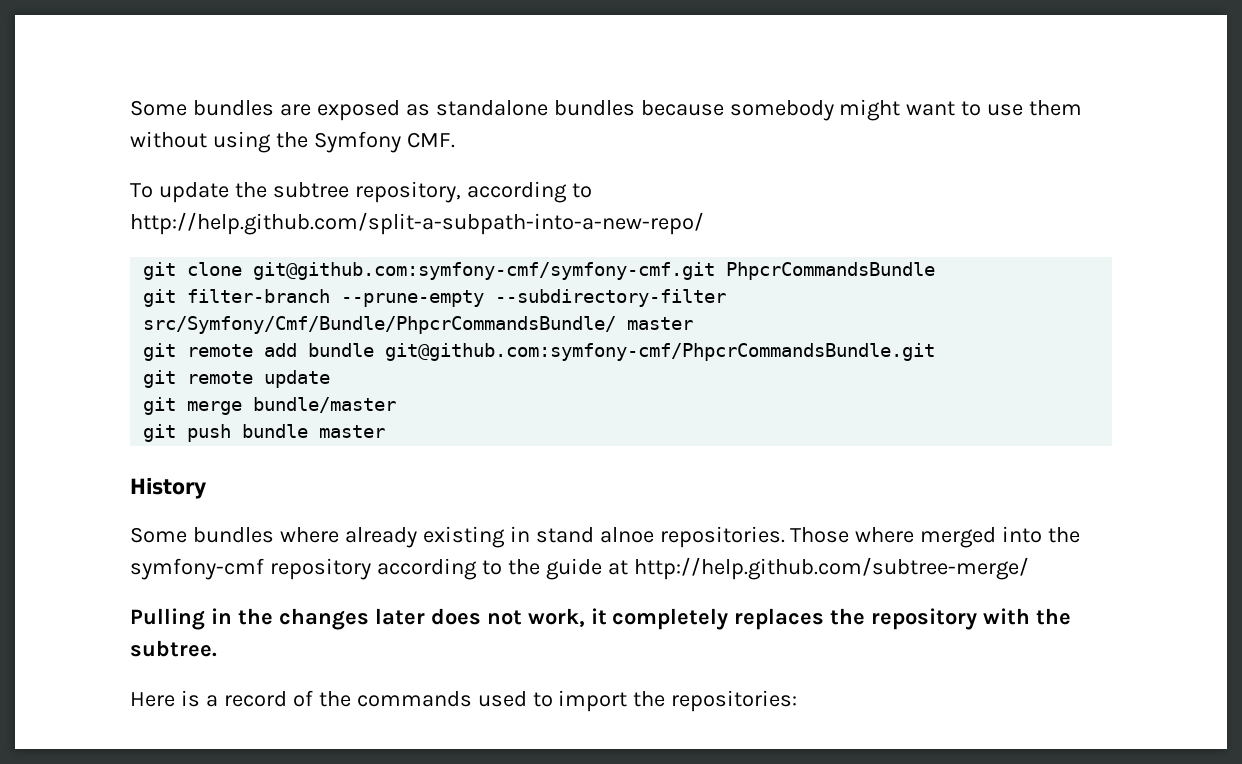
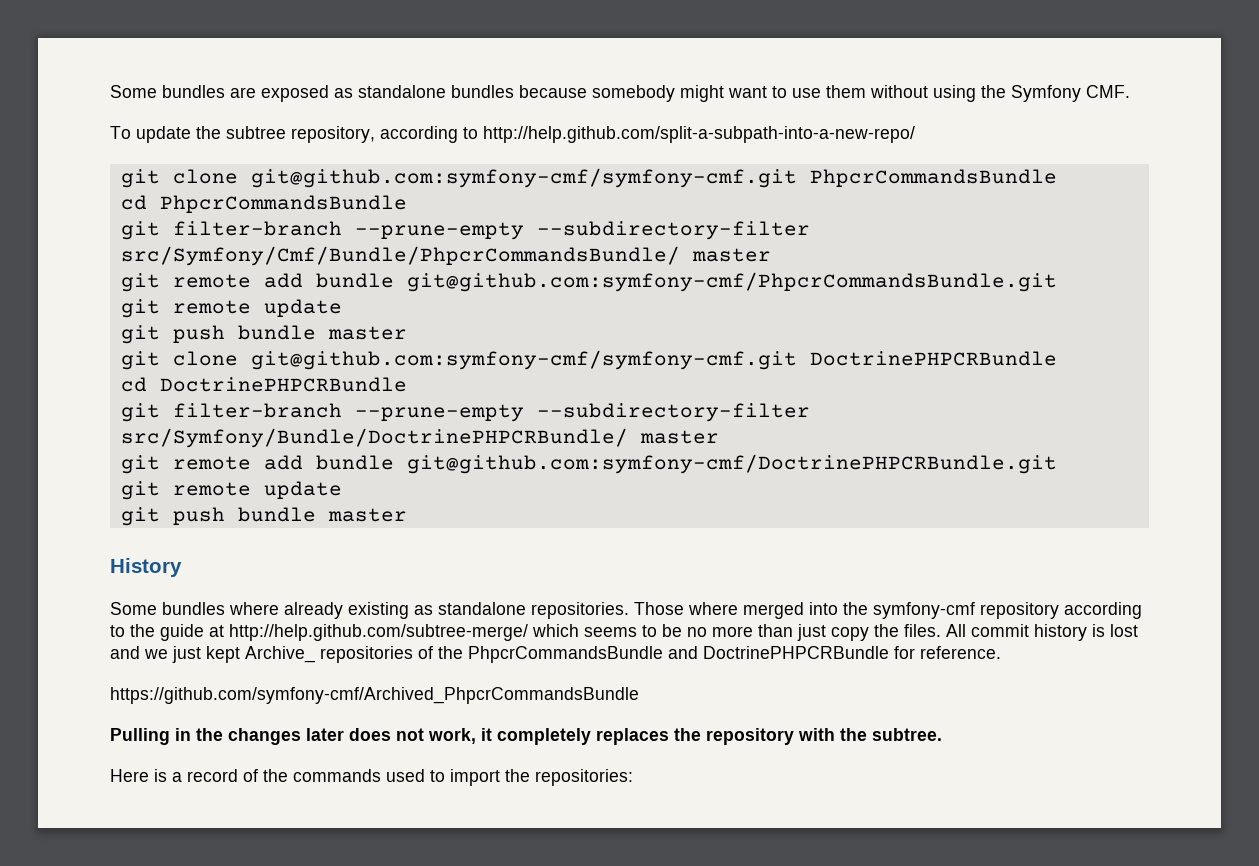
(936, 271) none -> [120,195,407,213] // cd PhpcrCommandsBundle
[187,397,397,415] merge bundle/master -> [172,325,407,343] [120,350,1057,370] [120,377,407,392] [120,403,810,422] [120,428,719,448] [120,454,1057,474] [120,481,342,500] push bundle master // git clone git@github.com:symfony-cmf/symfony-cmf.git DoctrinePHPCRBundle // cd DoctrinePHPCRBundle // git filter-branch --prune-empty --subdirectory-filter src/Symfony/Bundle/DoctrinePHPCRBundle/ master // git remote add bundle git@github.com:symfony-cmf/DoctrinePHPCRBundle.git // git remote update
[509,526,654,543] in stand alnoe -> [414,602,526,615] as standalone
(1029, 568) none -> [532,624,1138,641] [110,646,1001,663] [110,687,639,704] which seems to be no more than just copy the files. All commit history is lost and we just kept Archive_ repositories of the PhpcrCommandsBundle and DoctrinePHPCRBundle for reference. // https://github.com/symfony-cmf/Archived_PhpcrCommandsBundle

